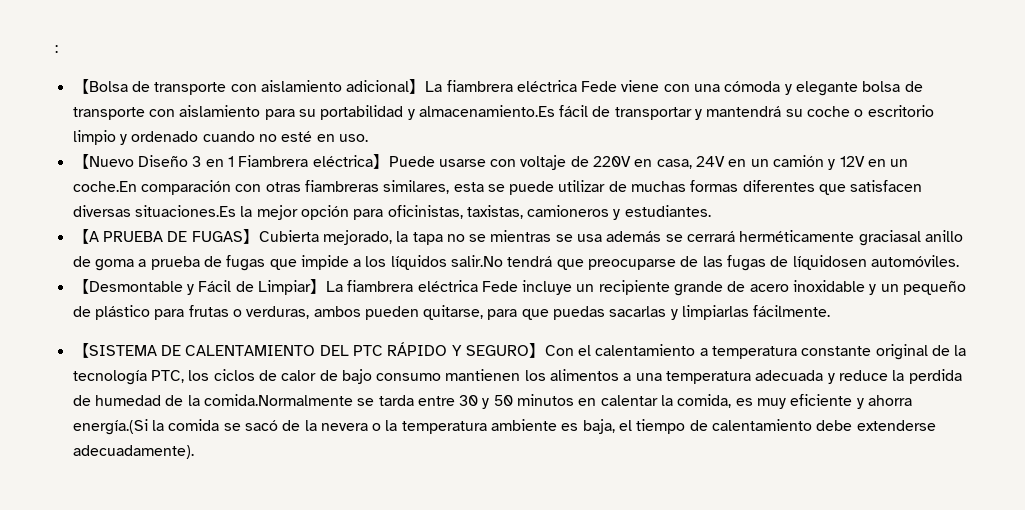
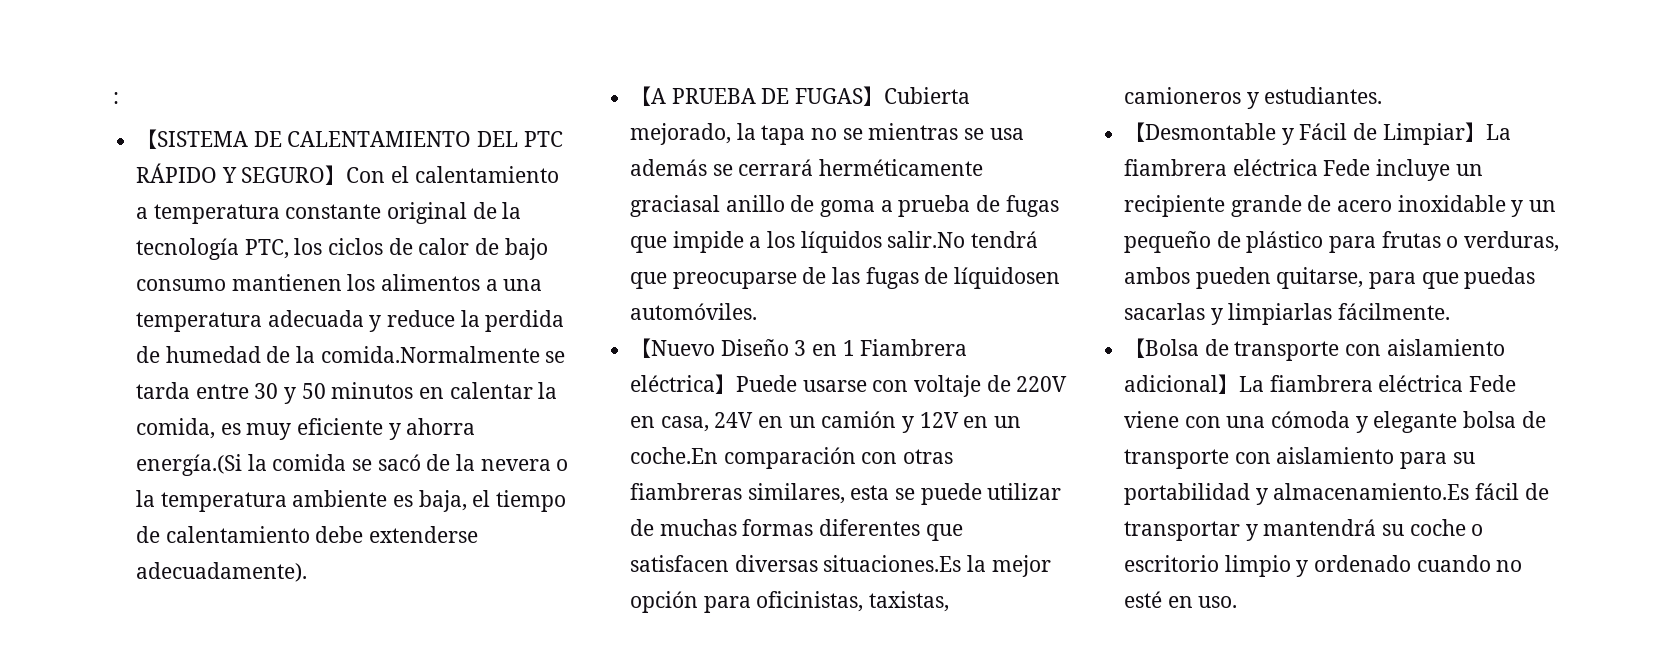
[72,79,923,96] [72,105,934,120] [72,130,368,145] [72,154,909,170] [72,180,923,195] [72,205,711,220] [72,229,964,246] [72,255,960,271] [72,279,967,296] [72,305,831,320] // 【Bolsa de transporte con aislamiento adicional】La fiambrera eléctrica Fede viene con una cómoda y elegante bolsa de transporte con aislamiento para su portabilidad y almacenamiento.Es fácil de transportar y mantendrá su coche o escritorio limpio y ordenado cuando no esté en uso. // 【Nuevo Diseño 3 en 1 Fiambrera eléctrica】Puede usarse con voltaje de 220V en casa, 24V en un camión y 12V en un coche.En comparación con otras fiambreras similares, esta se puede utilizar de muchas formas diferentes que satisfacen diversas situaciones.Es la mejor opción para oficinistas, taxistas, camioneros y estudiantes. // 【A PRUEBA DE FUGAS】Cubierta mejorado, la tapa no se mientras se usa además se cerrará herméticamente graciasal anillo de goma a prueba de fugas que impide a los líquidos salir.No tendrá que preocuparse de las fugas de líquidosen automóviles. // 【Desmontable y Fácil de Limpiar】La fiambrera eléctrica Fede incluye un recipiente grande de acero inoxidable y un pequeño de plástico para frutas o verduras, ambos pueden quitarse, para que puedas sacarlas y limpiarlas fácilmente. -> (119, 98) none
(194, 452) none -> [630,86,971,106] [630,123,1024,145] [630,159,984,176] [630,195,1059,217] [630,231,1039,253] [630,267,1061,289] [630,303,758,320] [630,338,968,358] [630,374,1068,397] [630,411,1022,433] [630,447,954,469] [630,483,1062,505] [630,519,963,541] [630,555,1051,577] [630,591,950,613] [1124,87,1383,109] [1124,122,1511,145] [1124,159,1483,181] [1124,195,1557,217] [1124,231,1560,253] [1124,267,1536,289] [1124,303,1451,325] [1124,338,1505,361] [1124,374,1517,394] [1124,411,1546,433] [1124,447,1475,469] [1124,483,1549,505] [1124,519,1484,541] [1124,555,1523,577] [1124,591,1238,608] // 【A PRUEBA DE FUGAS】Cubierta mejorado, la tapa no se mientras se usa además se cerrará herméticamente graciasal anillo de goma a prueba de fugas que impide a los líquidos salir.No tendrá que preocuparse de las fugas de líquidosen automóviles. // 【Nuevo Diseño 3 en 1 Fiambrera eléctrica】Puede usarse con voltaje de 220V en casa, 24V en un camión y 12V en un coche.En comparación con otras fiambreras similares, esta se puede utilizar de muchas formas diferentes que satisfacen diversas situaciones.Es la mejor opción para oficinistas, taxistas, camioneros y estudiantes. // 【Desmontable y Fácil de Limpiar】La fiambrera eléctrica Fede incluye un recipiente grande de acero inoxidable y un pequeño de plástico para frutas o verduras, ambos pueden quitarse, para que puedas sacarlas y limpiarlas fácilmente. // 【Bolsa de transporte con aislamiento adicional】La fiambrera eléctrica Fede viene con una cómoda y elegante bolsa de transporte con aislamiento para su portabilidad y almacenamiento.Es fácil de transportar y mantendrá su coche o escritorio limpio y ordenado cuando no esté en uso.

